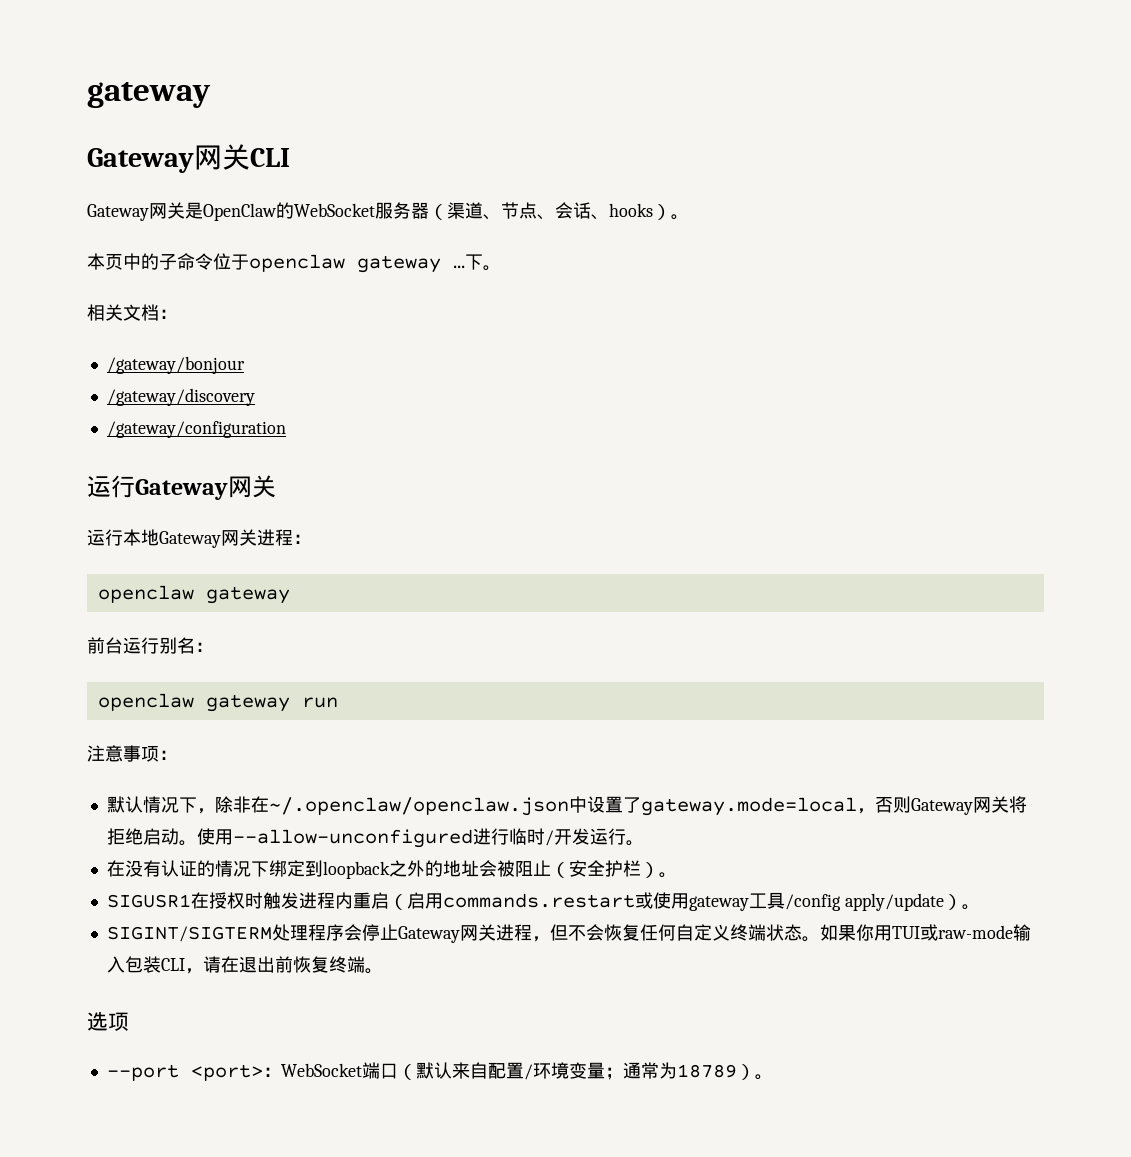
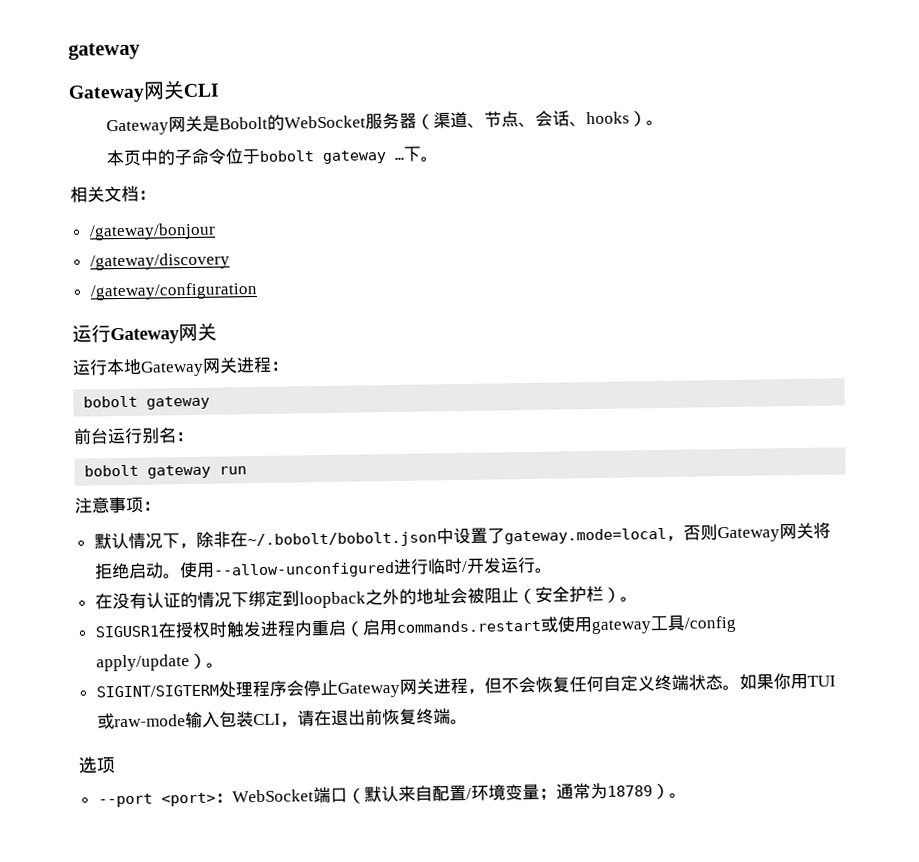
[203,203,277,221] OpenClaw -> [218,116,268,130] Bobolt
[249,254,345,272] openclaw -> [258,150,314,162] bobolt
[97,585,194,603] openclaw -> [83,395,139,408] bobolt
[97,693,194,711] openclaw -> [84,464,140,477] bobolt
[268,797,569,816] ~/.openclaw/openclaw.json -> [246,531,437,549] ~/.bobolt/bobolt.json

